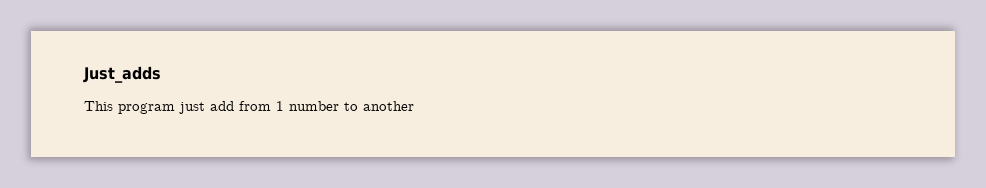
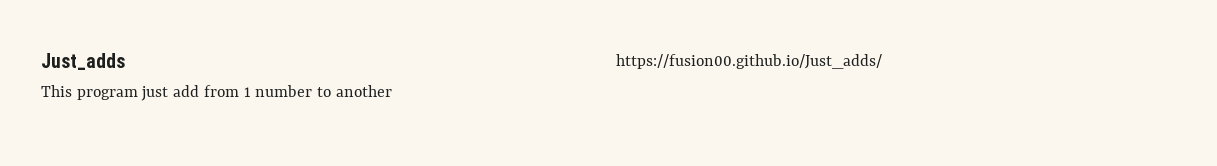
(414, 106) none -> [616,54,882,69] https://fusion00.github.io/Just_adds/

